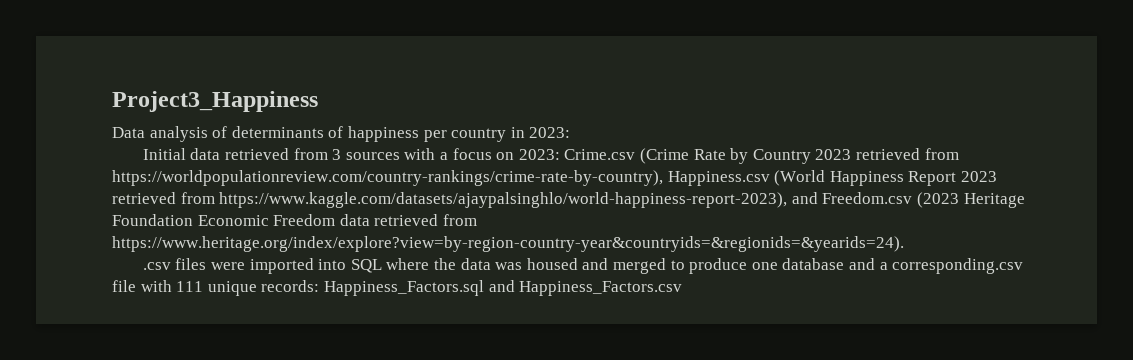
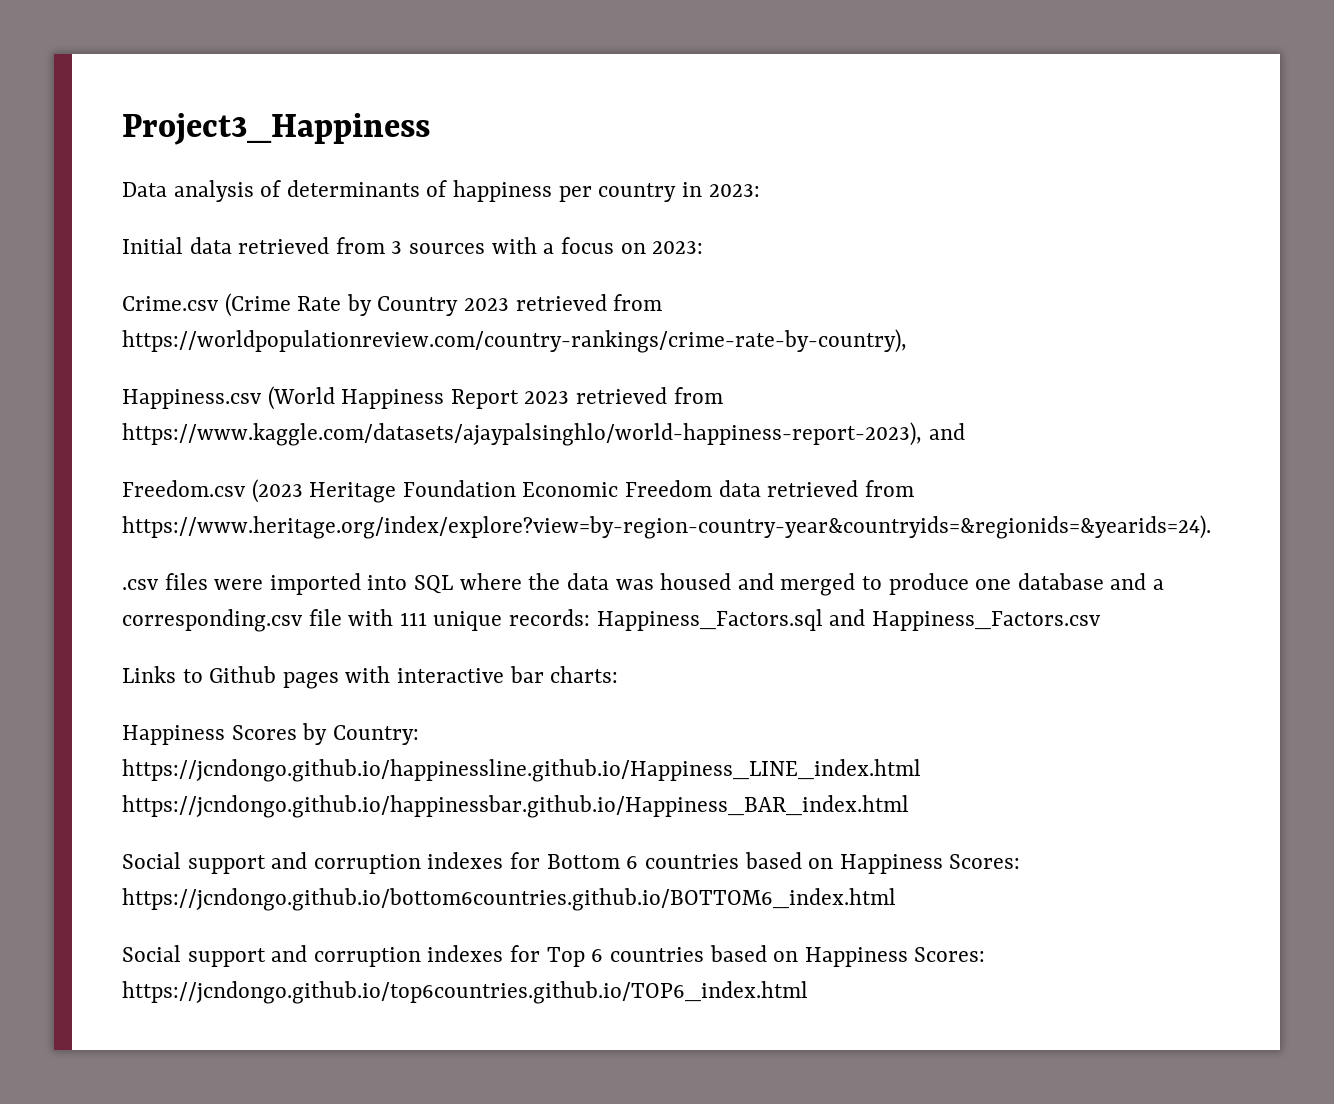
(560, 154) none -> (704, 247) //
(663, 178) none -> (907, 341) //
(818, 198) none -> (965, 431) //
(683, 288) none -> [122,666,619,689] [122,723,419,745] [122,759,921,782] [122,795,909,818] [122,852,1021,874] [122,888,896,911] [122,945,986,967] [122,981,808,1004] // Links to Github pages with interactive bar charts: // Happiness Scores by Country: https://jcndongo.github.io/happinessline.github.io/Happiness_LINE_index.html https://jcndongo.github.io/happinessbar.github.io/Happiness_BAR_index.html // Social support and corruption indexes for Bottom 6 countries based on Happiness Scores: https://jcndongo.github.io/bottom6countries.github.io/BOTTOM6_index.html // Social support and corruption indexes for Top 6 countries based on Happiness Scores: https://jcndongo.github.io/top6countries.github.io/TOP6_index.html

